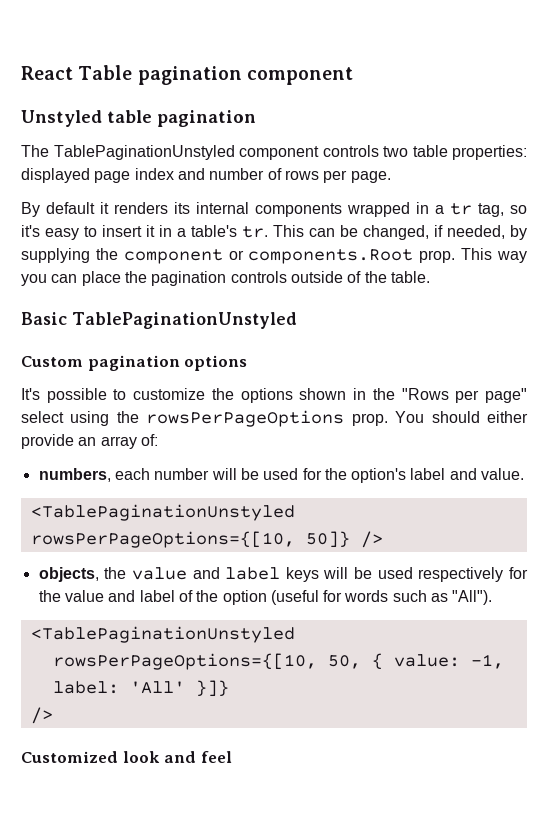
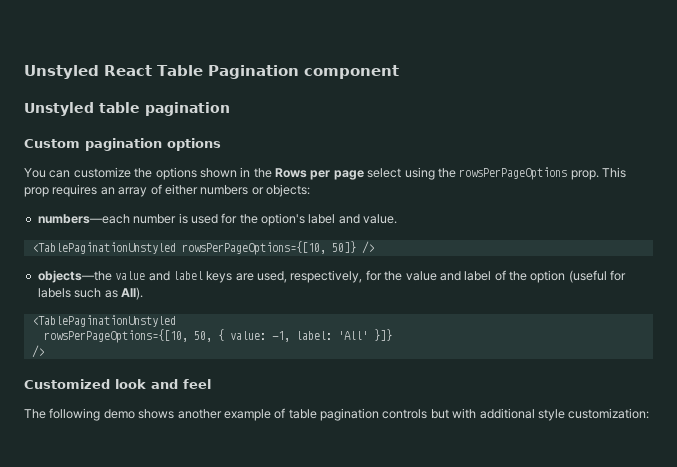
(21, 73) none -> [24,65,99,79] Unstyled
[137,66,242,85] pagination -> [207,65,299,79] Pagination
[21,145,527,160] [21,168,391,183] [21,202,527,217] [21,225,527,240] [21,248,527,264] [21,271,430,286] [21,312,297,329] // The TablePaginationUnstyled component controls two table properties: displayed page index and number of rows per page. // By default it renders its internal components wrapped in a tr tag, so it's easy to insert it in a table's tr. This can be changed, if needed, by supplying the component or components.Root prop. This way you can place the pagination controls outside of the table. // Basic TablePaginationUnstyled -> (230, 109) none
[21,388,127,403] It's possible to -> [24,168,71,178] You can
[401,388,528,403] "Rows per page" -> [275,168,364,180] Rows per page
[395,411,528,423] [21,434,158,449] [38,468,259,482] You should either provide an array of: // numbers, each number will be -> [602,167,626,178] [24,184,310,197] [37,213,188,224] This prop requires an array of either numbers or objects: // numbers—each number is
[38,567,127,582] objects, the -> [37,270,112,283] objects—the
[323,567,504,582] will be used respectively -> [235,270,363,283] are used, respectively,
[344,590,389,602] words -> [37,288,71,298] labels
[452,590,493,605] "All"). -> [120,287,143,300] All).
(232, 757) none -> [24,408,650,421] // The following demo shows another example of table pagination controls but with additional style customization:

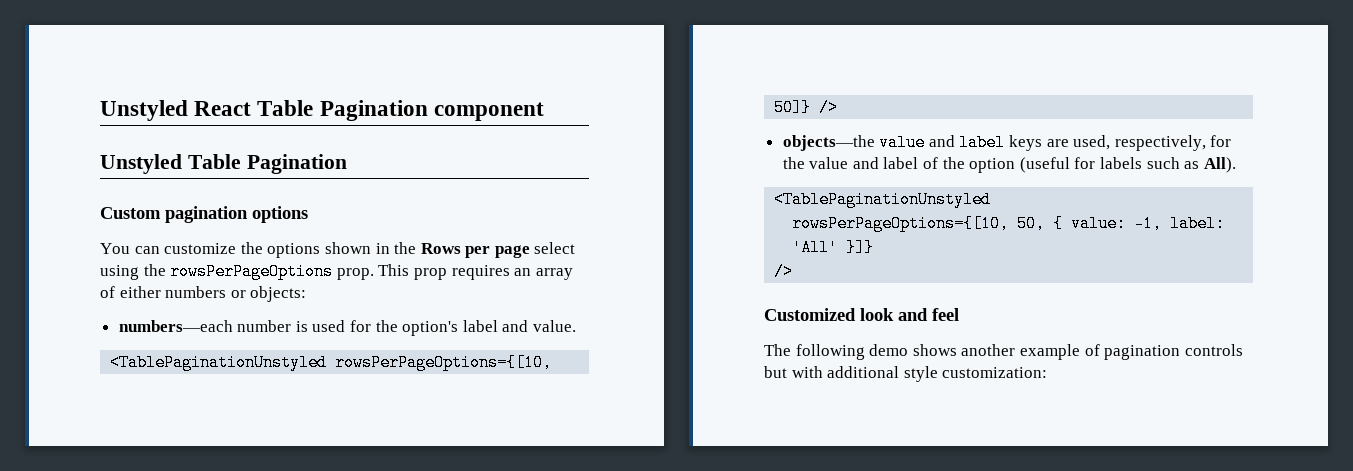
[99,102,230,116] table pagination -> [187,154,347,174] Table Pagination
[288,409,317,419] table -> (1100, 350) none

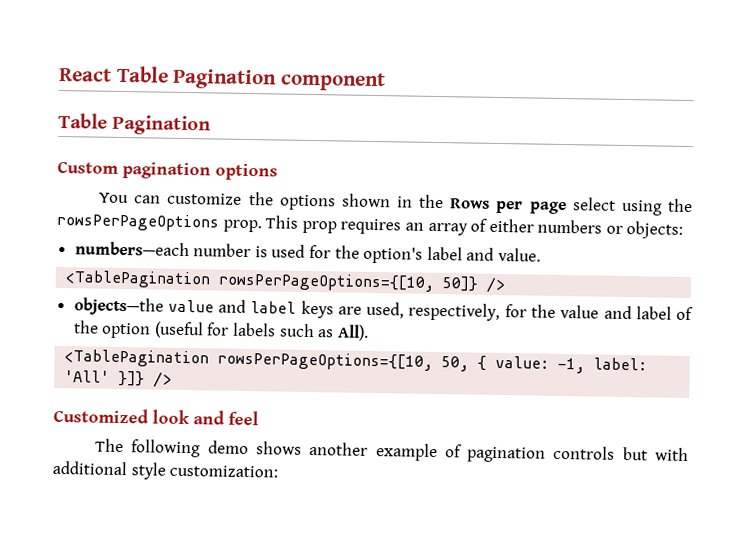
[100,100,188,121] Unstyled -> (59, 74) none
[100,154,182,174] Unstyled -> (386, 81) none
[110,354,328,371] <TablePaginationUnstyled -> [65,270,212,289] <TablePagination
[774,191,992,208] <TablePaginationUnstyled // -> [64,349,210,368] <TablePagination
(875, 247) // -> (146, 378) none

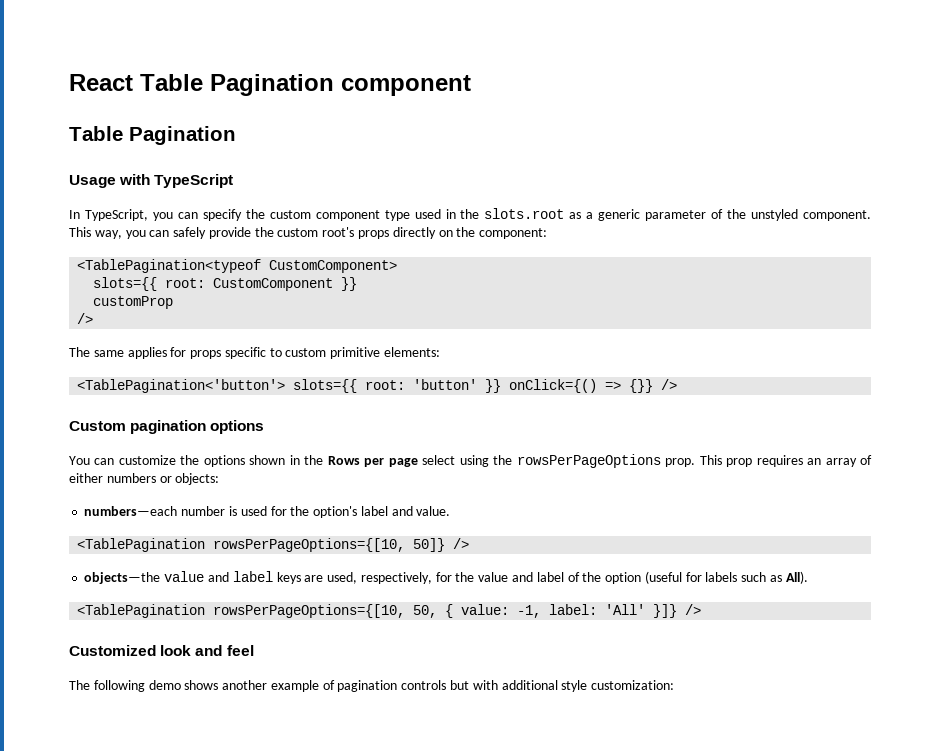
(212, 125) none -> [69,174,234,188] [69,208,872,221] [69,227,548,239] [77,259,398,273] [93,277,358,291] [93,296,174,309] [77,313,94,324] [69,347,441,359] [77,379,678,393] // Usage with TypeScript // In TypeScript, you can specify the custom component type used in the slots.root as a generic parameter of the unstyled component. This way, you can safely provide the custom root's props directly on the component: // <TablePagination<typeof CustomComponent> // slots={{ root: CustomComponent }} // customProp // /> // The same applies for props specific to custom primitive elements: // <TablePagination<'button'> slots={{ root: 'button' }} onClick={() => {}} />

